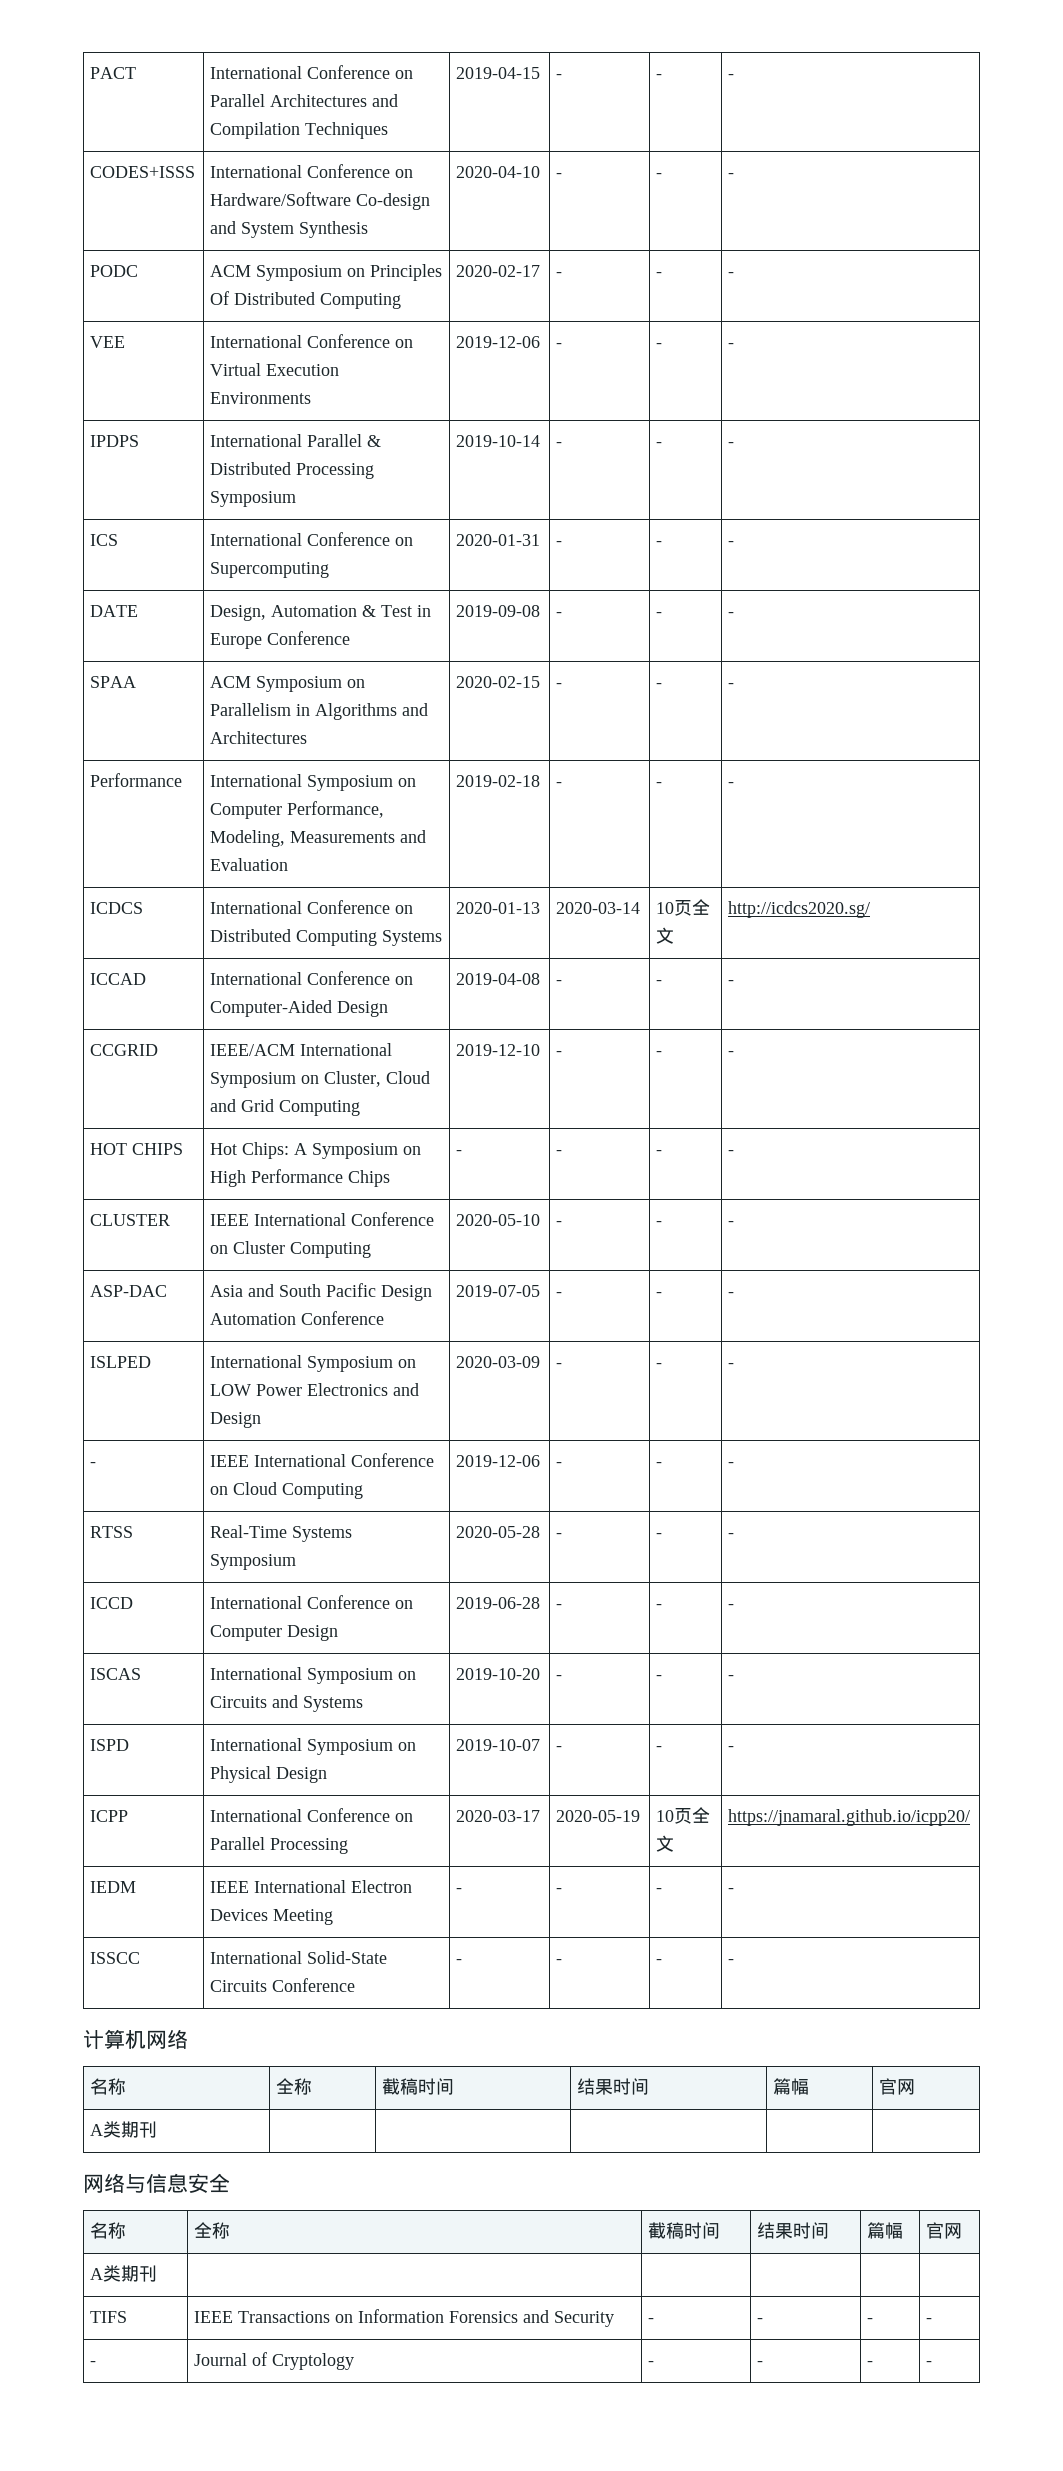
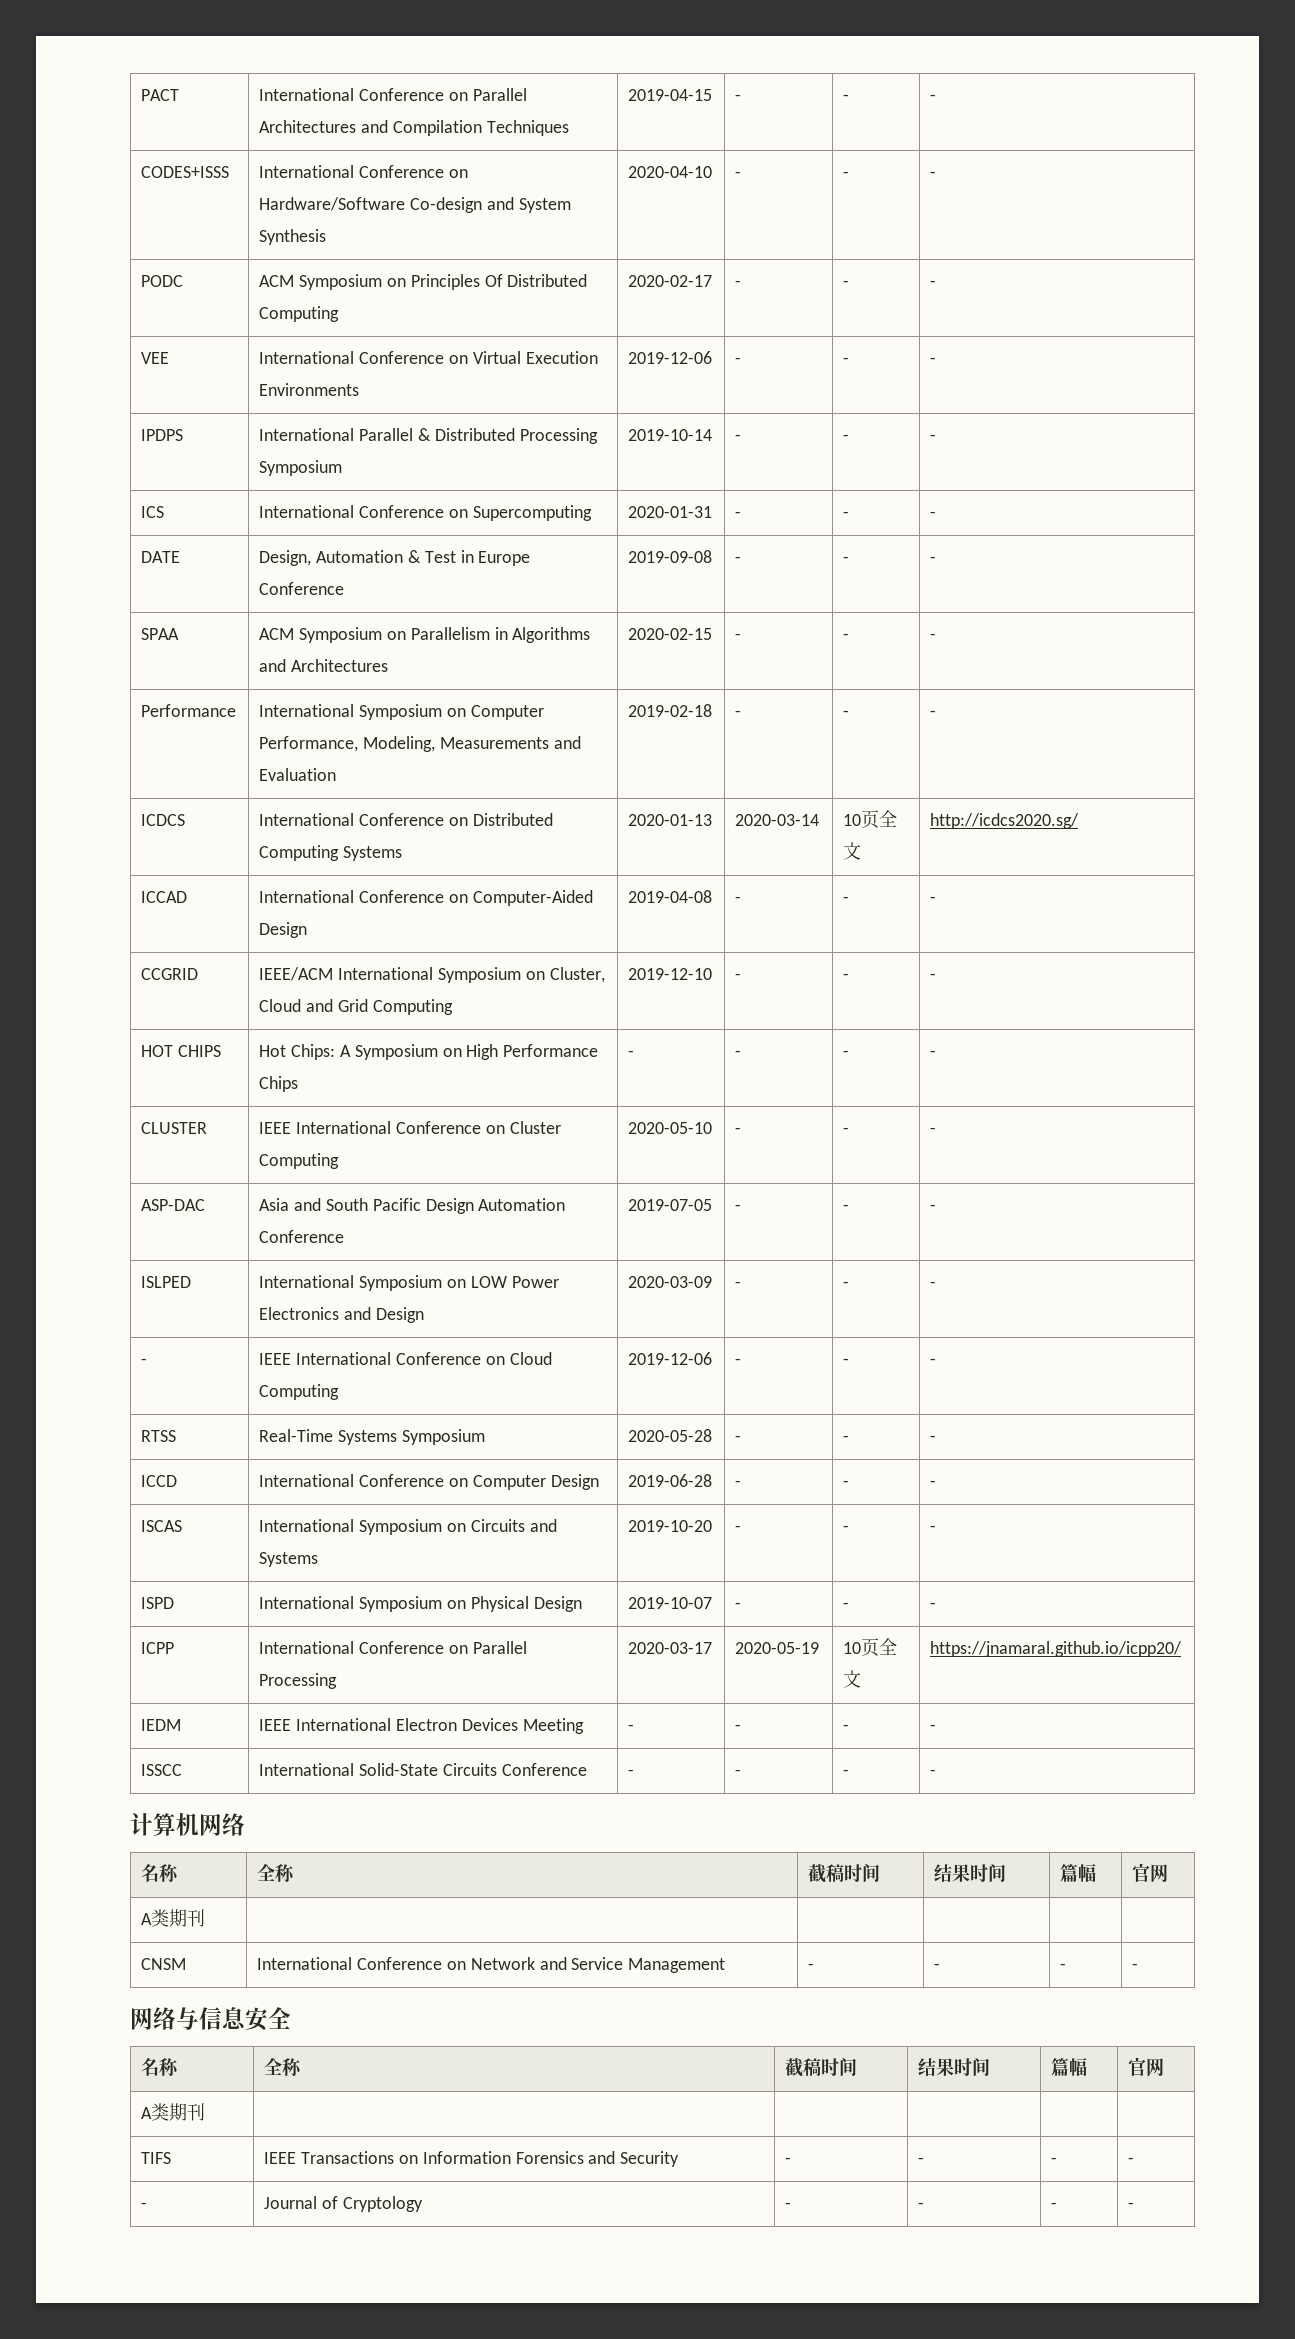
(158, 2129) none -> [141,1958,187,1970] [257,1957,726,1973] [808,1963,815,1970] [934,1963,941,1970] [1060,1963,1067,1970] [1132,1963,1139,1970] // CNSM | International Conference on Network and Service Management | - | - | - | -

